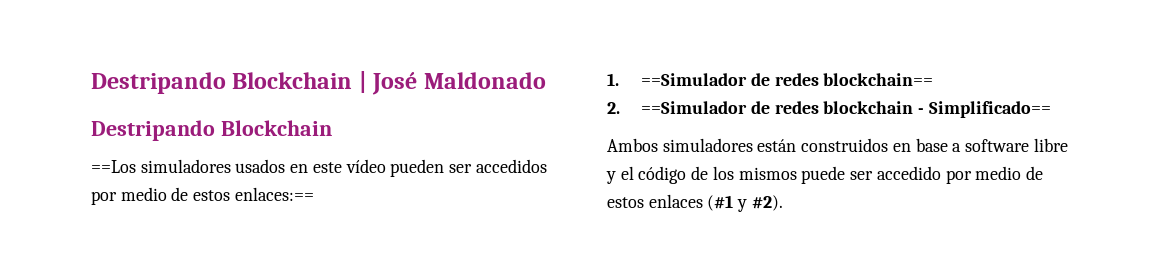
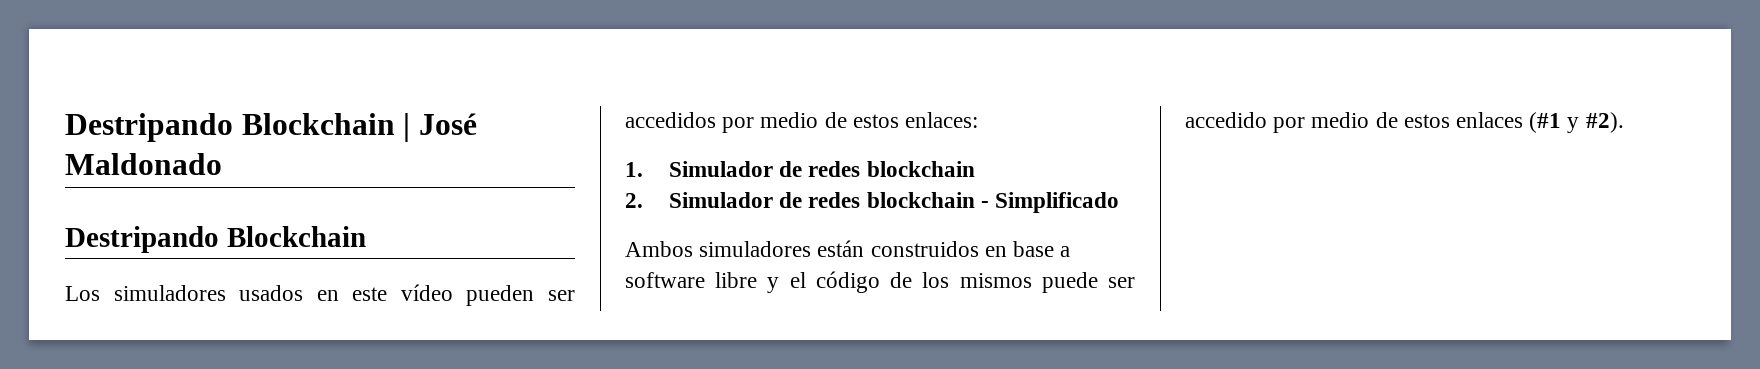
[91,160,136,173] ==Los -> [65,286,100,301] Los
[234,187,314,201] enlaces:== -> [905,112,979,128] enlaces:
[641,73,934,86] ==Simulador de redes blockchain== -> [668,161,975,177] Simulador de redes blockchain
[641,101,748,114] ==Simulador -> [668,192,773,208] Simulador
[928,101,1051,118] Simplificado== -> [995,192,1120,213] Simplificado

